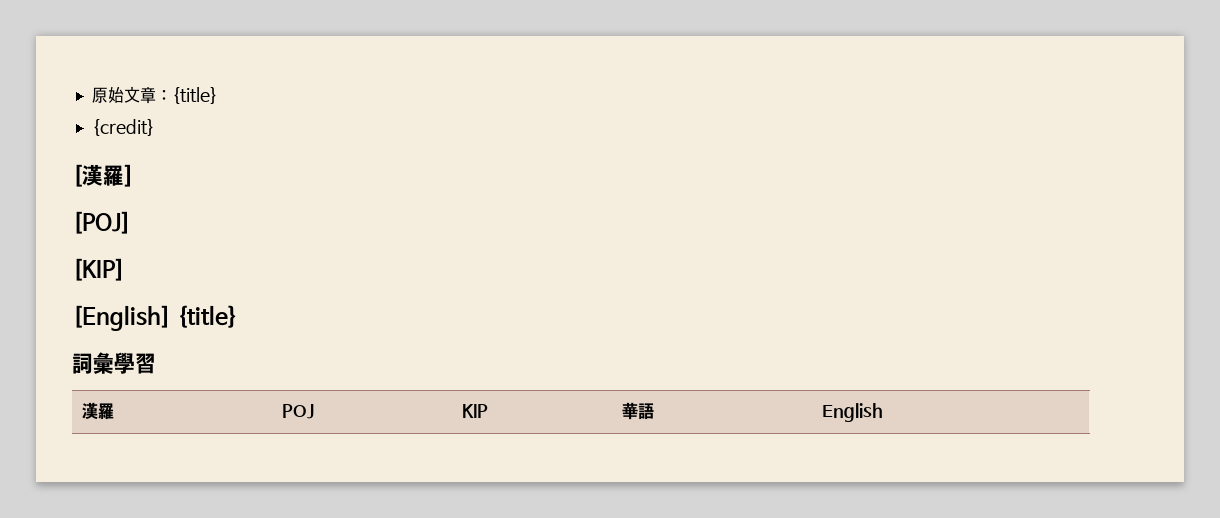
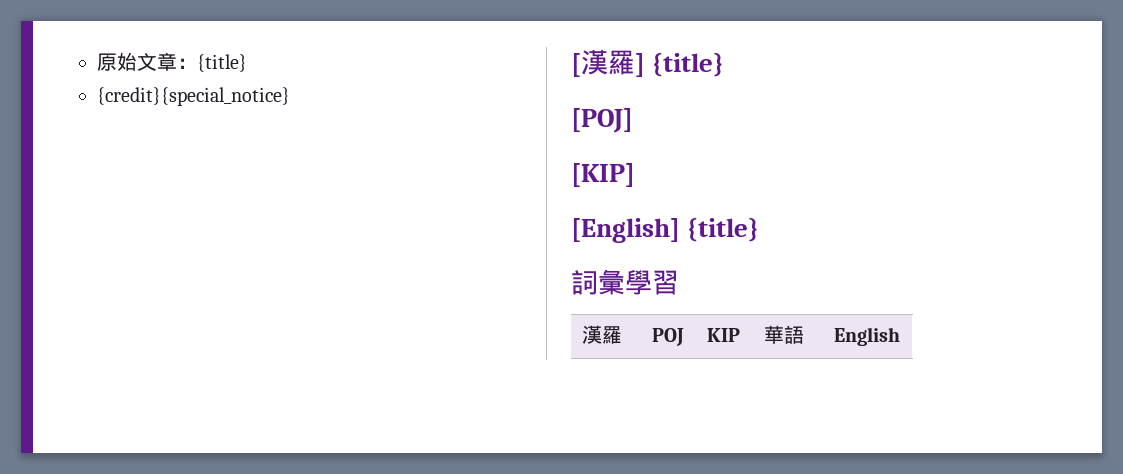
[91,119,155,136] {credit} -> [97,87,290,106] {credit}{special_notice}
(134, 175) none -> [652,52,725,77] {title}

